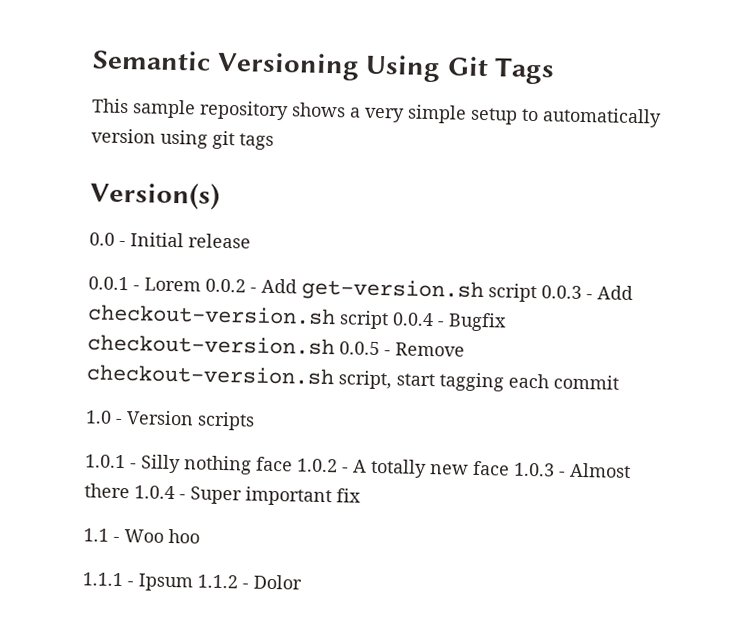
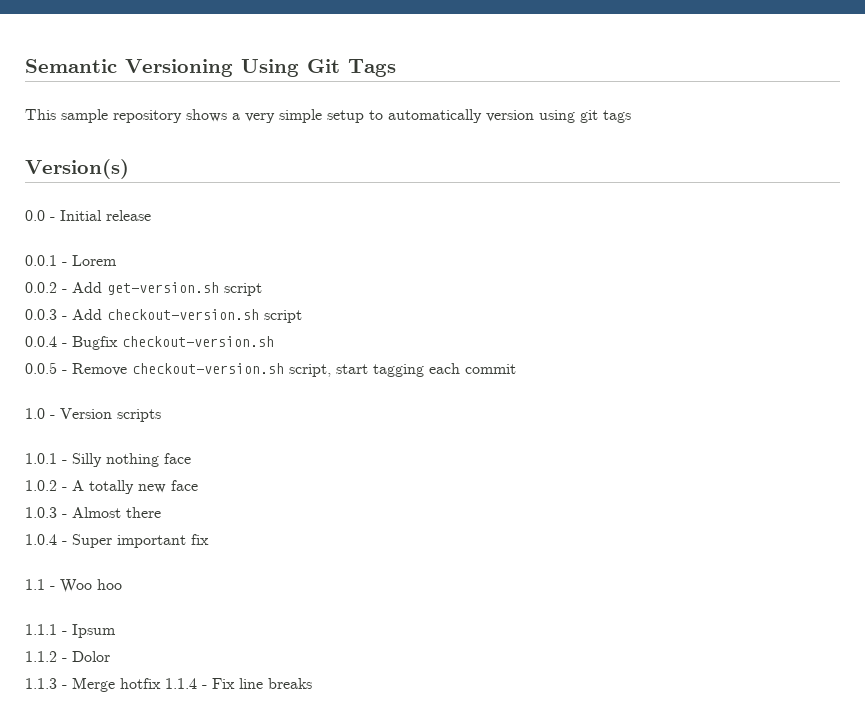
(201, 284) none -> (117, 260) //
(537, 293) none -> (262, 289) //
(389, 320) none -> (302, 316) //
(335, 345) none -> (274, 341) //
(293, 464) none -> (191, 458) //
(510, 468) none -> (198, 485) //
(130, 491) none -> (161, 512) //
(193, 582) none -> (116, 631) //
(302, 582) none -> [25,677,312,692] // 1.1.3 - Merge hotfix 1.1.4 - Fix line breaks

